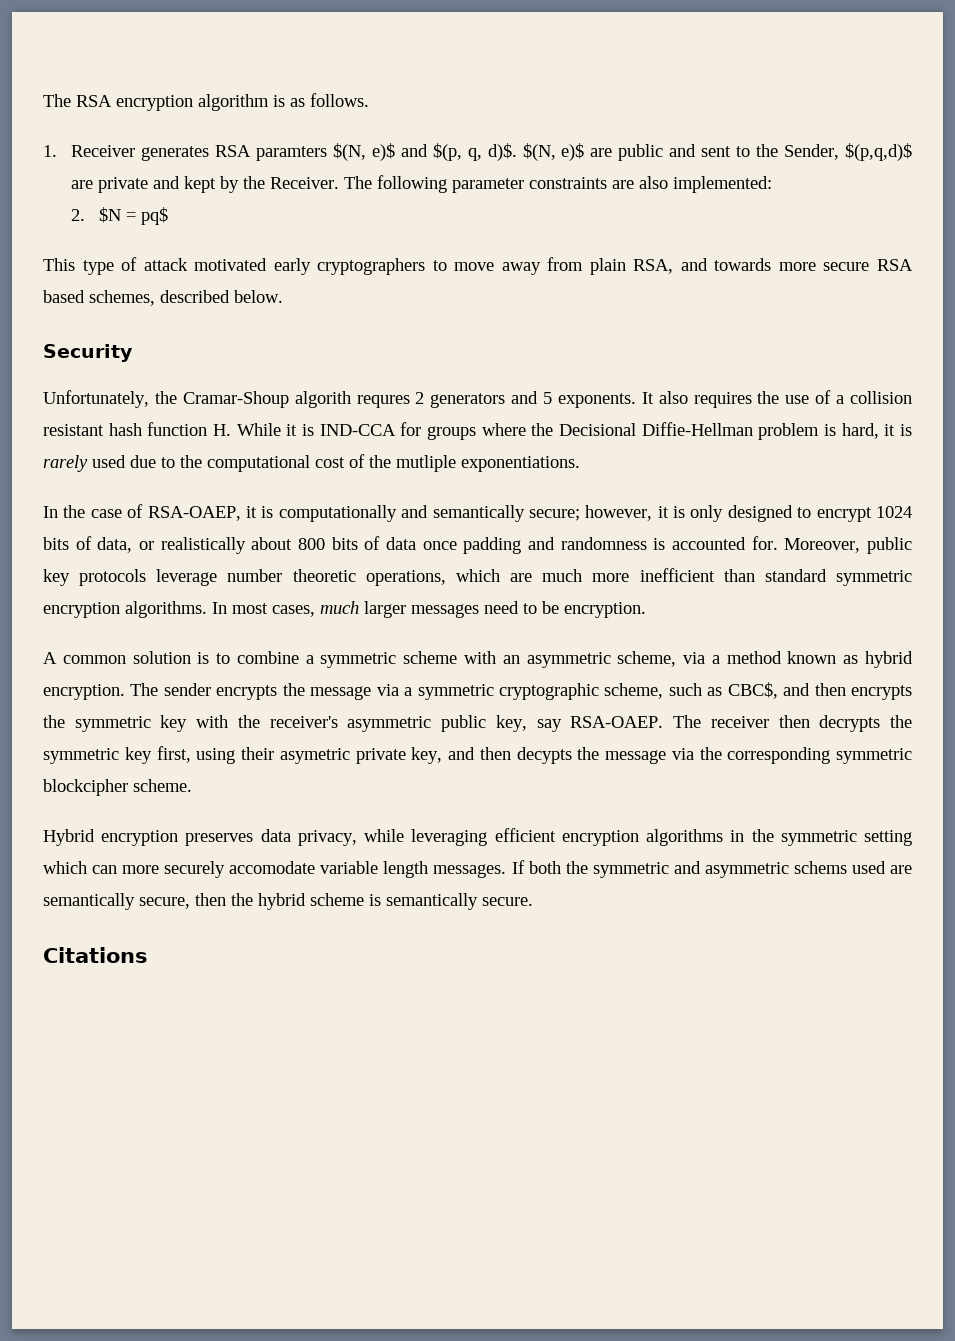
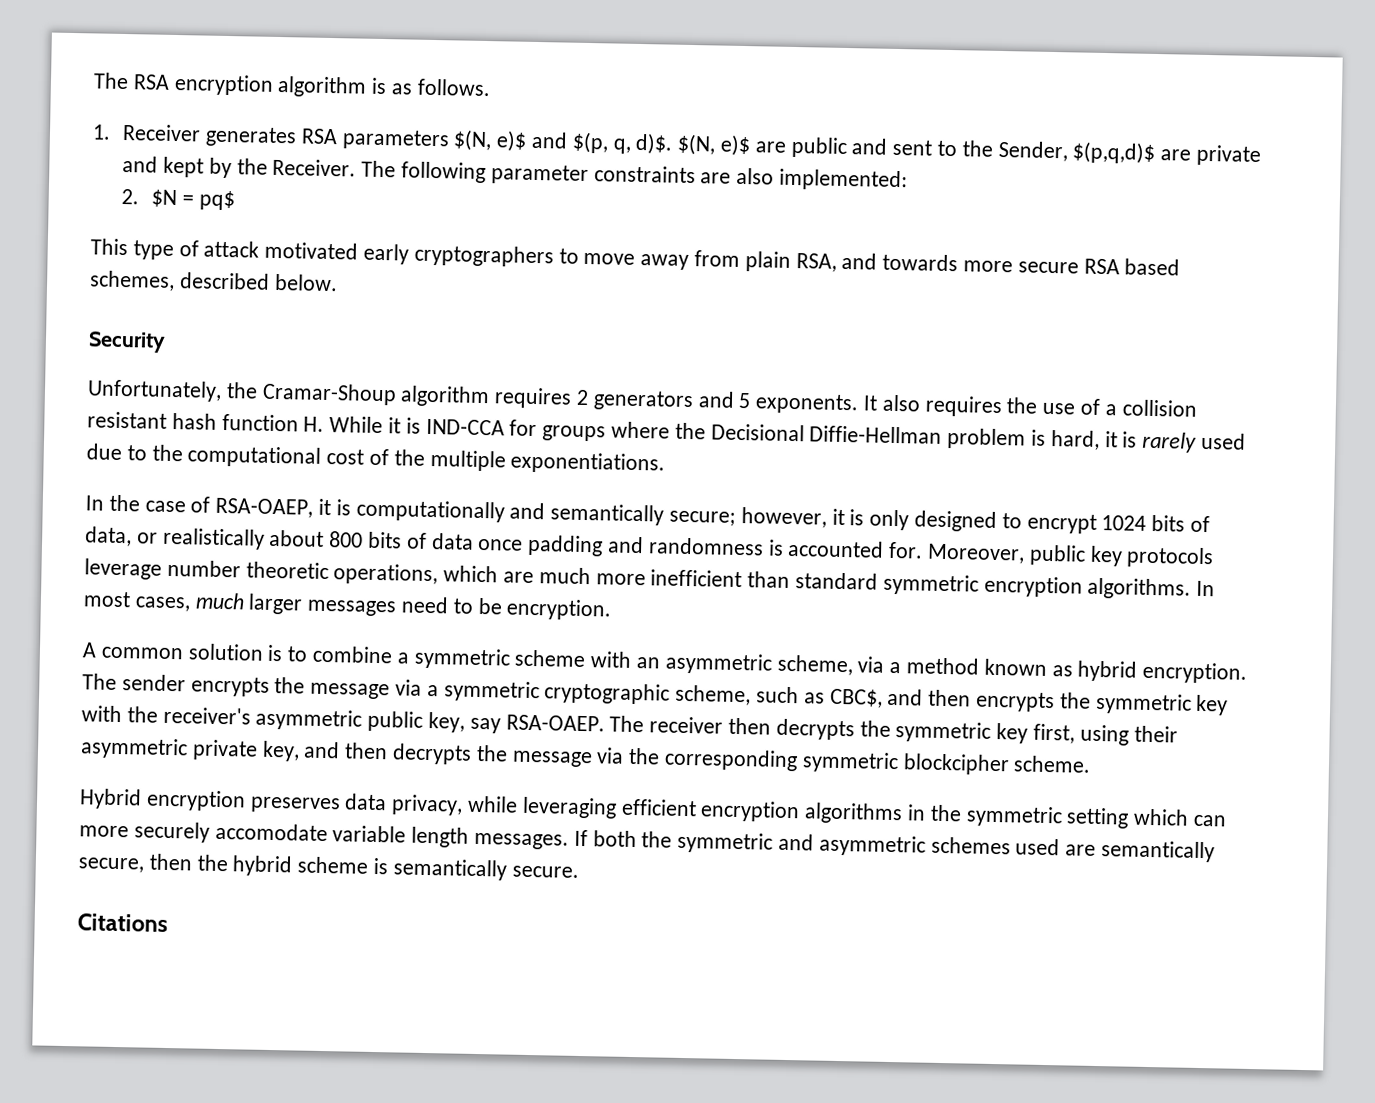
[255,146,327,161] paramters -> [341,129,450,151] parameters
[294,391,410,408] algorith requres -> [400,385,573,409] algorithm requires
[396,455,456,472] mutliple -> [429,449,506,472] multiple
[279,748,350,764] asymetric -> [80,737,188,760] asymmetric
[516,747,572,764] decypts -> [392,743,473,765] decrypts
[793,861,847,874] schems -> [930,836,1011,855] schemes

